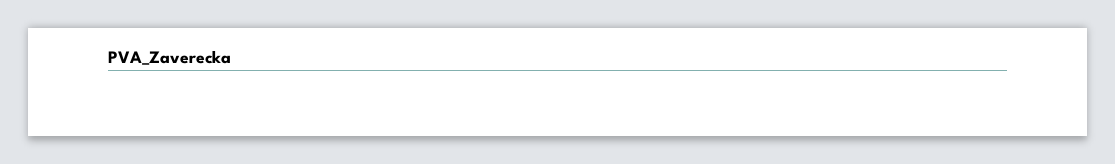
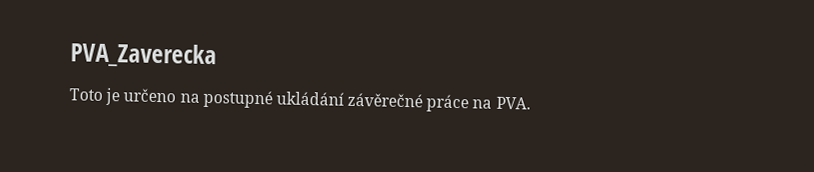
(231, 57) none -> [69,87,531,113] // Toto je určeno na postupné ukládání závěrečné práce na PVA.

